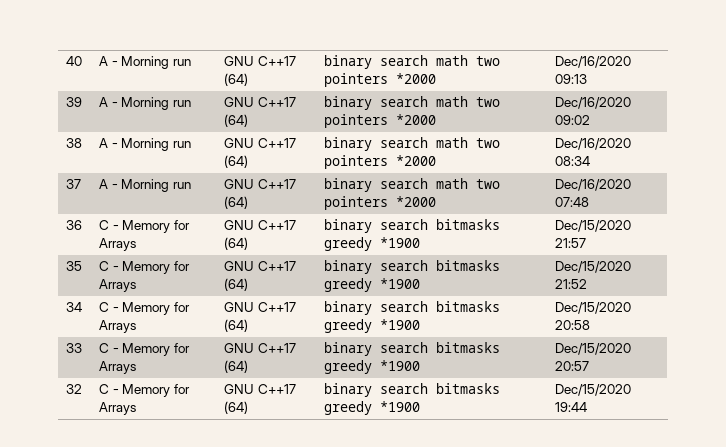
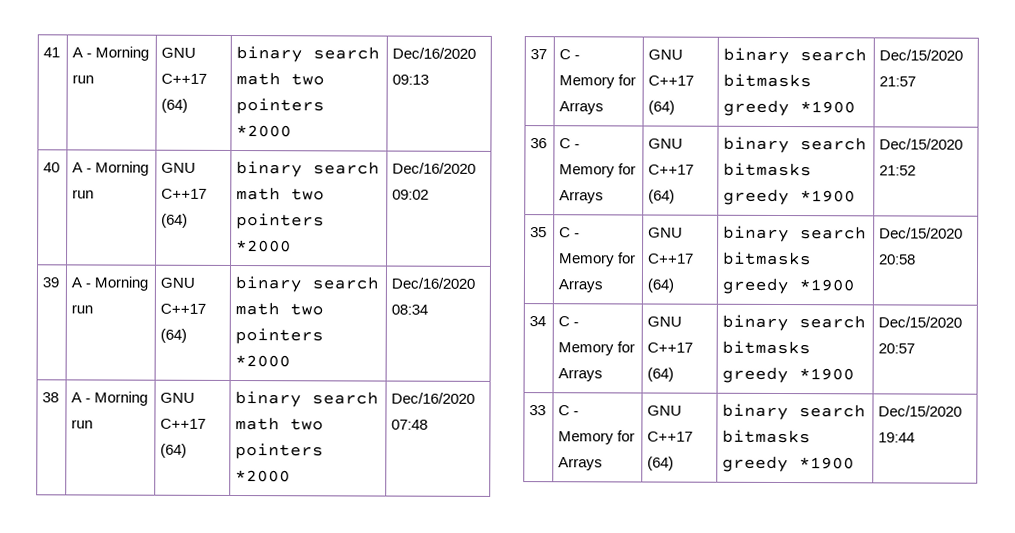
[66,56,83,66] 40 -> [43,47,61,58] 41
[66,97,83,107] 39 -> [43,162,61,173] 40
[66,138,83,148] 38 -> [42,277,60,288] 39
[66,179,82,189] 37 -> [42,392,60,403] 38
[66,220,83,230] 36 -> [530,49,548,60] 37
[66,261,83,271] 35 -> [530,138,548,149] 36
[66,302,83,312] 34 -> [530,227,548,238] 35
[66,343,83,353] 33 -> [529,316,547,327] 34
[66,384,83,394] 32 -> [529,405,547,416] 33

